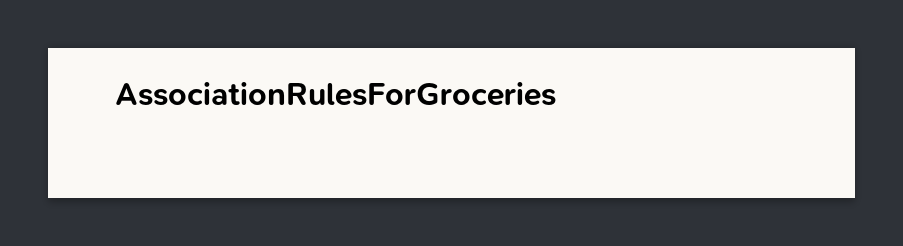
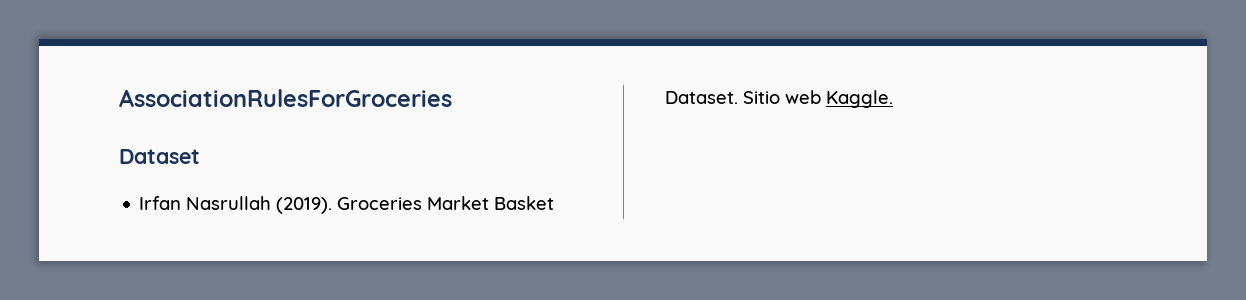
(556, 94) none -> [119,149,200,164] [139,196,555,214] [665,90,894,108] // Dataset // Irfan Nasrullah (2019). Groceries Market Basket Dataset. Sitio web Kaggle.

